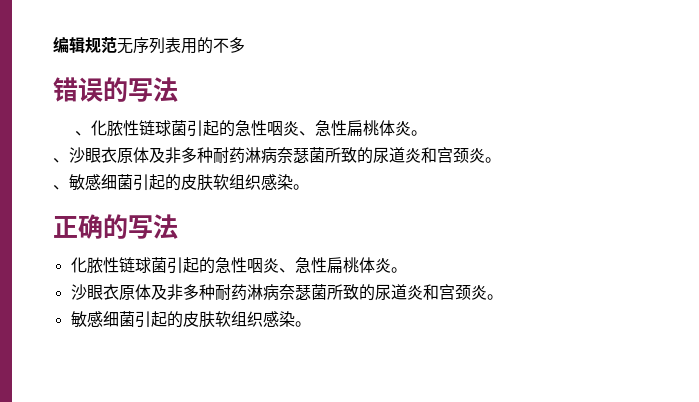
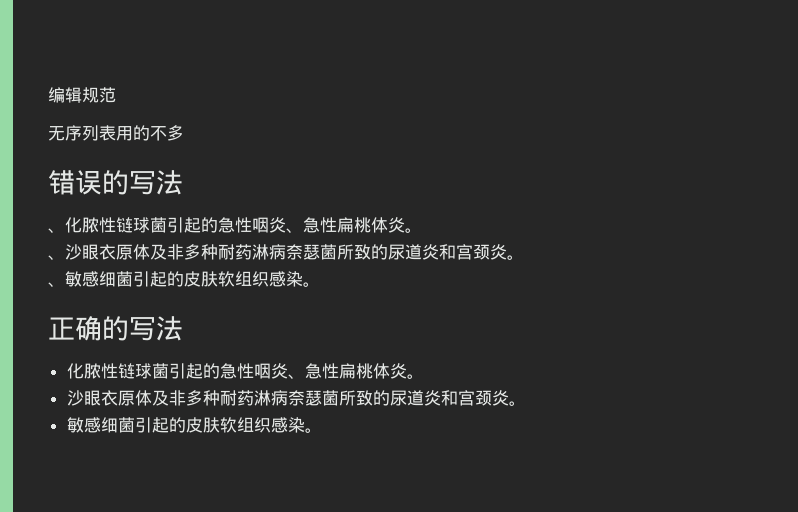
(117, 45) none -> (116, 95) //

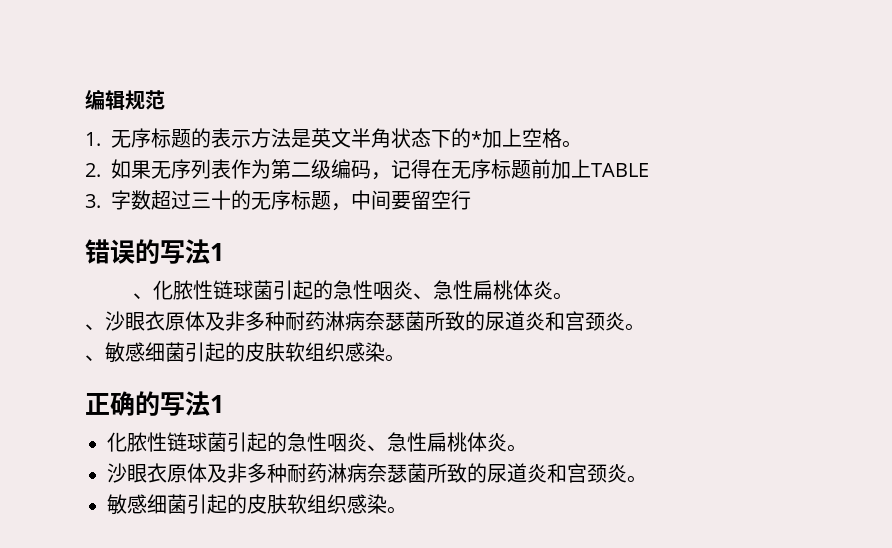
[48,125,184,141] 无序列表用的不多 -> [85,128,582,148] [85,159,649,180] [85,190,471,211] 1.无序标题的表示方法是英文半角状态下的*加上空格。 // 2.如果无序列表作为第二级编码，记得在无序标题前加上TABLE // 3.字数超过三十的无序标题，中间要留空行
(183, 182) none -> [210,243,224,261] 1
(183, 328) none -> [210,395,224,413] 1

